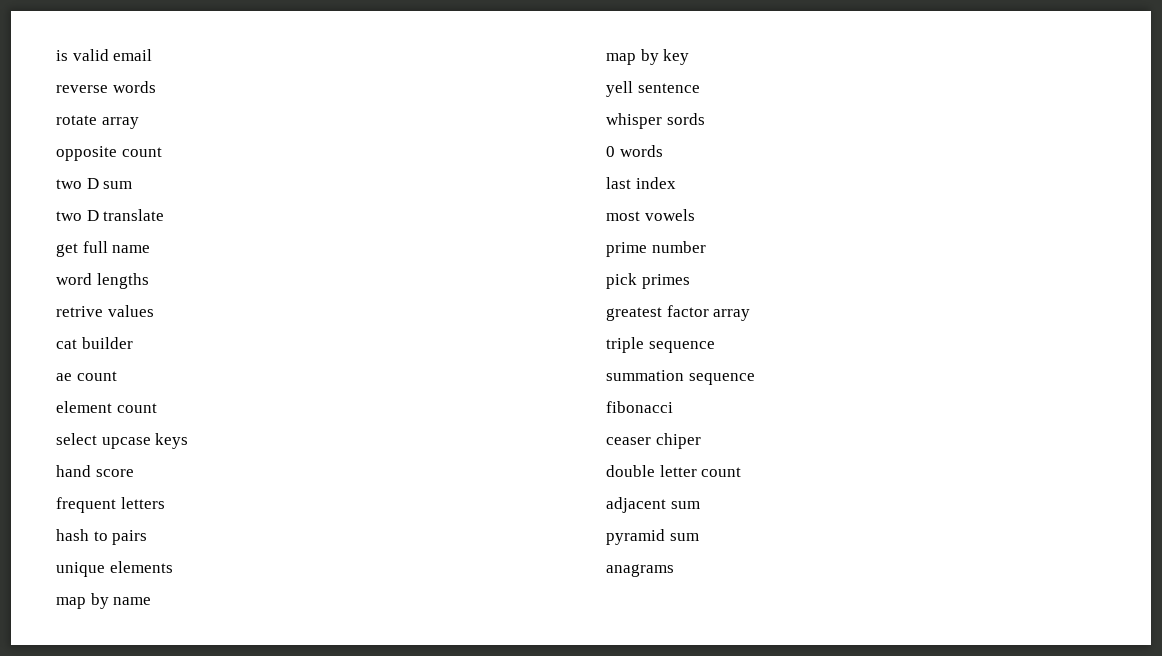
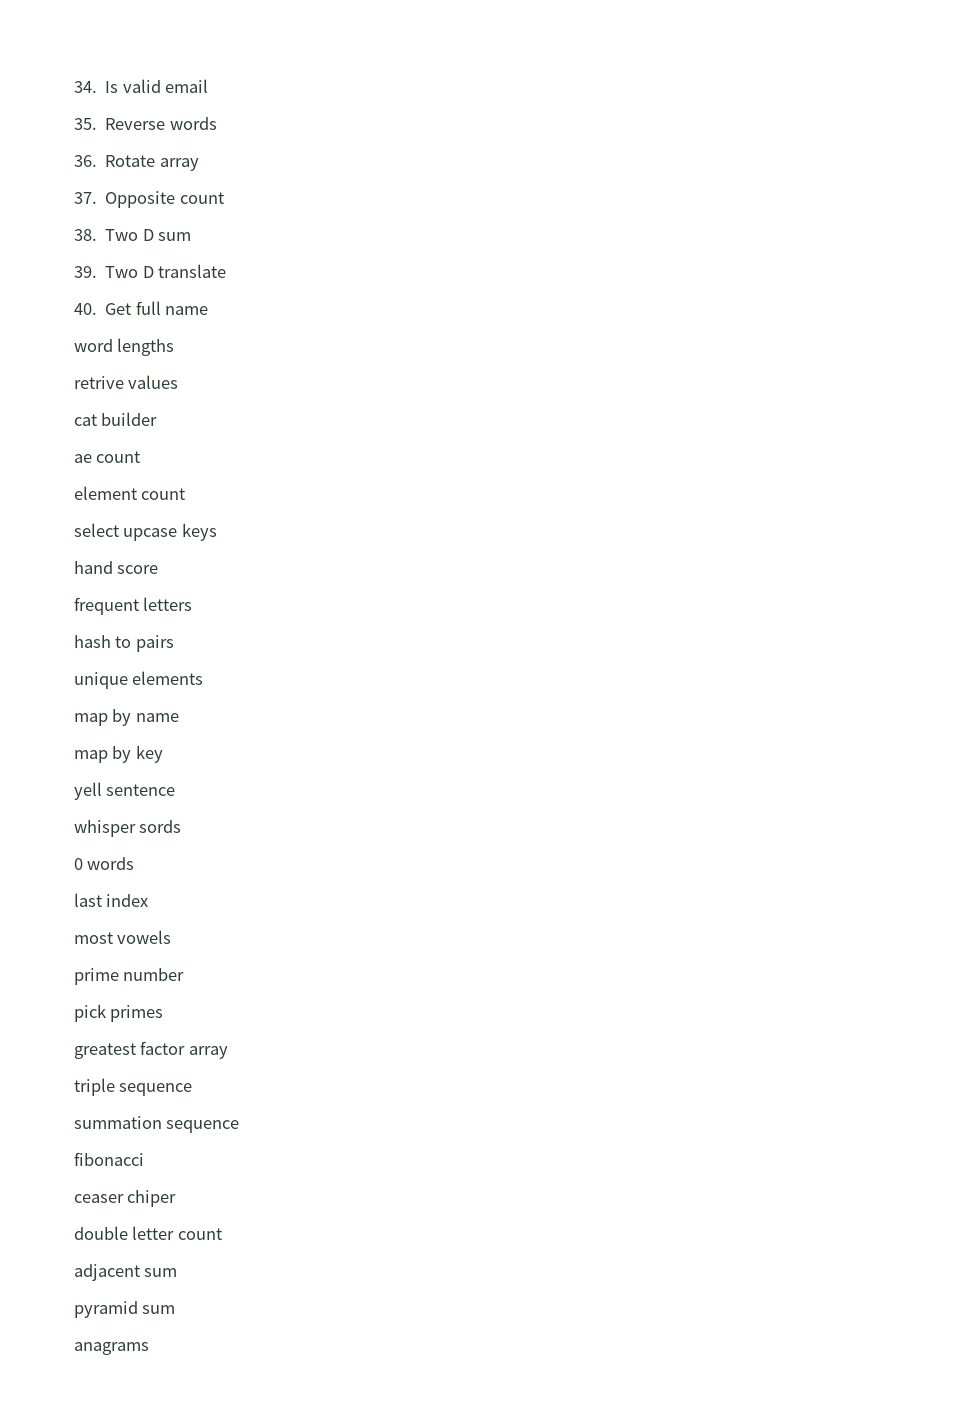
[56,50,68,61] is -> [74,81,119,93] 34. Is
[56,81,156,93] [56,115,139,129] [56,146,162,161] [56,179,82,189] reverse words // rotate array // opposite count // two -> [74,117,217,130] [74,155,199,171] [74,191,224,208] [74,229,139,241] 35. Reverse words // 36. Rotate array // 37. Opposite count // 38. Two
[56,211,82,221] two -> [74,266,139,278] 39. Two
[56,243,78,257] get -> [74,303,132,315] 40. Get

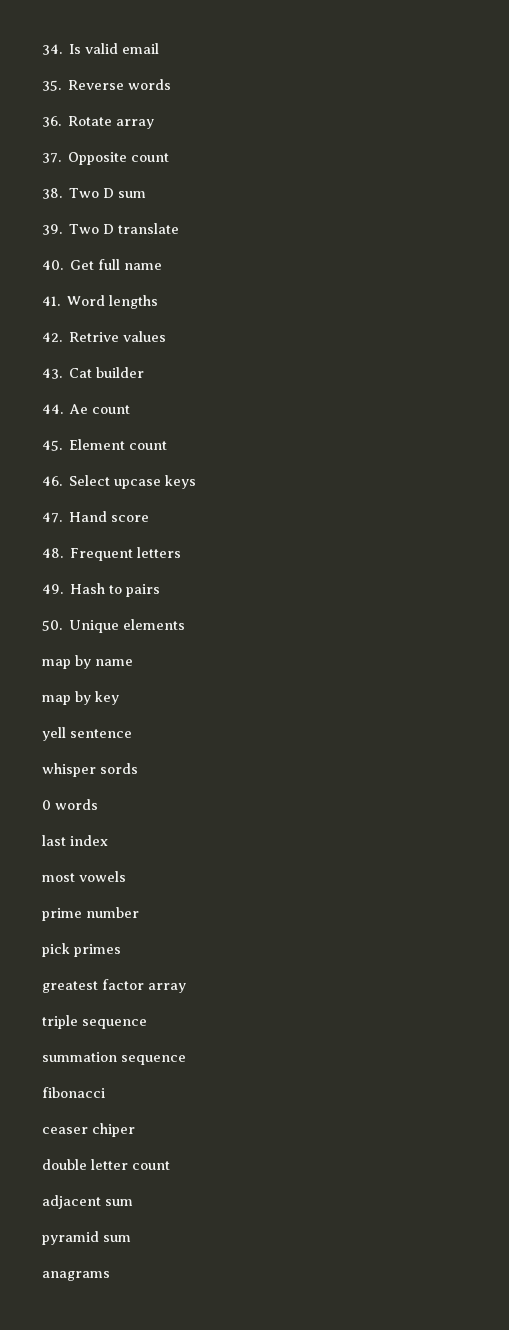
[74,339,113,352] word -> [42,295,106,306] 41. Word
[74,376,124,389] retrive -> [42,332,120,342] 42. Retrive
[74,414,97,426] cat -> [42,368,93,379] 43. Cat
[74,451,141,463] [74,486,186,500] [74,523,119,537] ae count // element count // select -> [42,404,131,414] [42,439,168,451] [42,475,111,486] 44. Ae count // 45. Element count // 46. Select
[74,561,113,574] hand -> [42,511,108,523] 47. Hand
[74,597,139,615] frequent -> [42,548,134,561] 48. Frequent
[74,635,111,648] hash -> [42,583,106,594] 49. Hash
[74,672,128,689] unique -> [42,620,120,633] 50. Unique

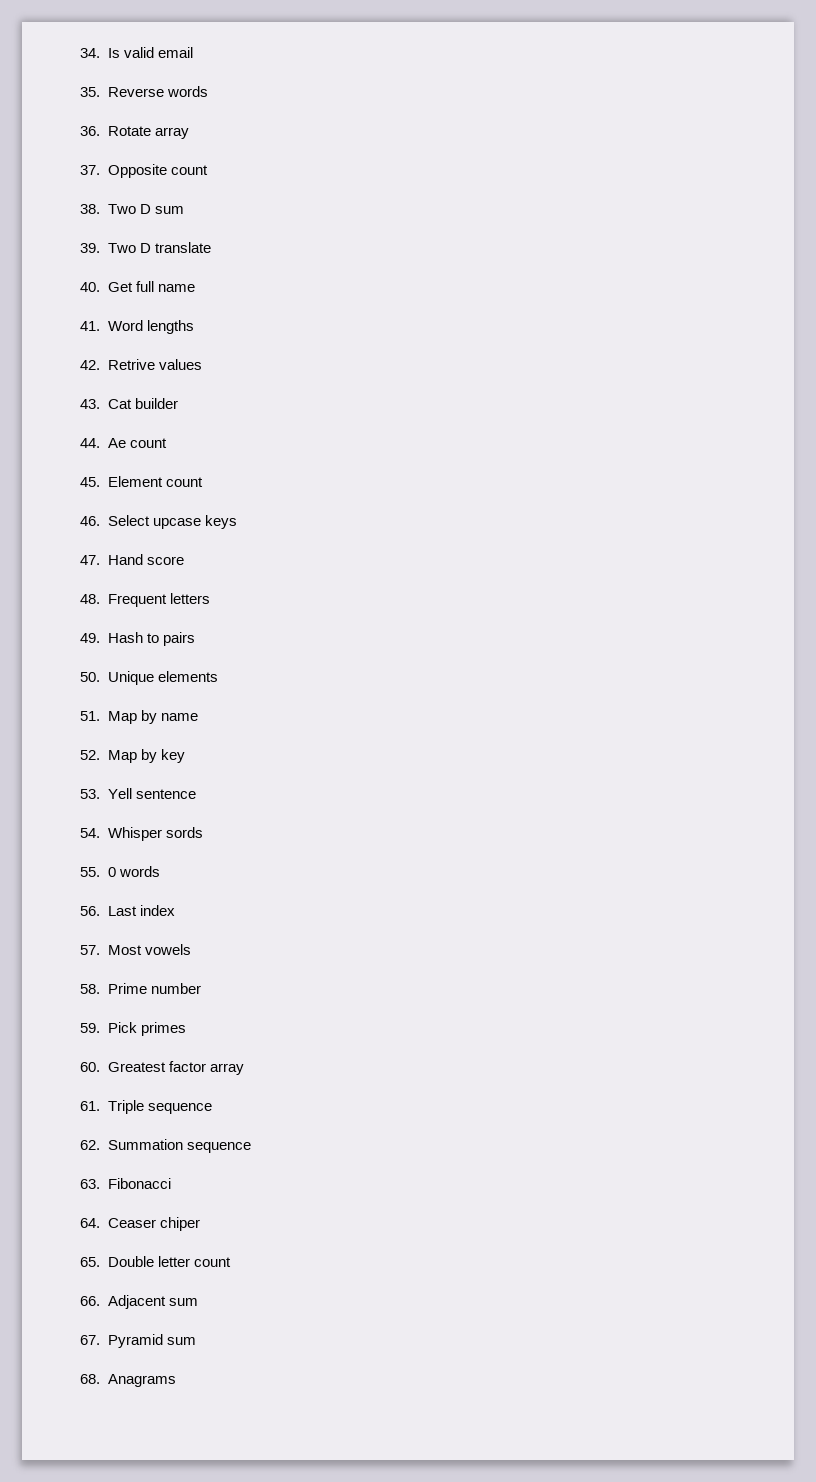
[42,659,71,669] map -> [80,711,137,724] 51. Map
[42,695,71,705] map -> [80,750,137,763] 52. Map
[42,727,66,741] yell -> [80,788,132,799] 53. Yell
[42,763,96,777] whisper -> [80,827,162,841] 54. Whisper
(138, 768) none -> [80,867,100,877] 55.
[42,835,66,846] last -> [80,906,137,916] 56. Last
[42,873,75,882] most -> [80,945,142,955] 57. Most
[42,908,82,921] prime -> [80,983,147,994] 58. Prime
[42,943,70,957] pick -> [80,1022,137,1033] 59. Pick
[42,981,98,993] greatest -> [80,1062,166,1072] 60. Greatest
[42,1015,147,1029] [42,1052,186,1065] [42,1087,105,1098] [42,1127,88,1134] triple sequence // summation sequence // fibonacci // ceaser -> [80,1100,212,1114] [80,1139,251,1153] [80,1178,171,1189] [80,1218,156,1228] 61. Triple sequence // 62. Summation sequence // 63. Fibonacci // 64. Ceaser
[42,1159,87,1170] double -> [80,1256,154,1267] 65. Double
[42,1195,133,1209] [42,1231,131,1245] [42,1271,110,1281] adjacent sum // pyramid sum // anagrams -> [80,1295,198,1309] [80,1334,196,1348] [80,1374,176,1387] 66. Adjacent sum // 67. Pyramid sum // 68. Anagrams

